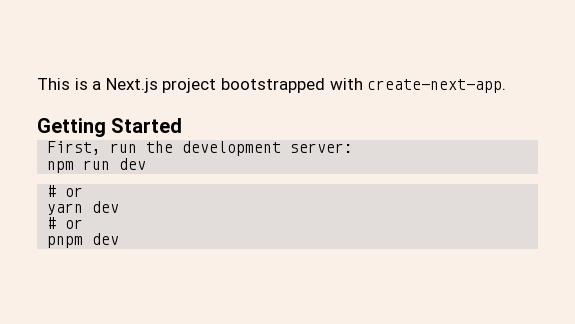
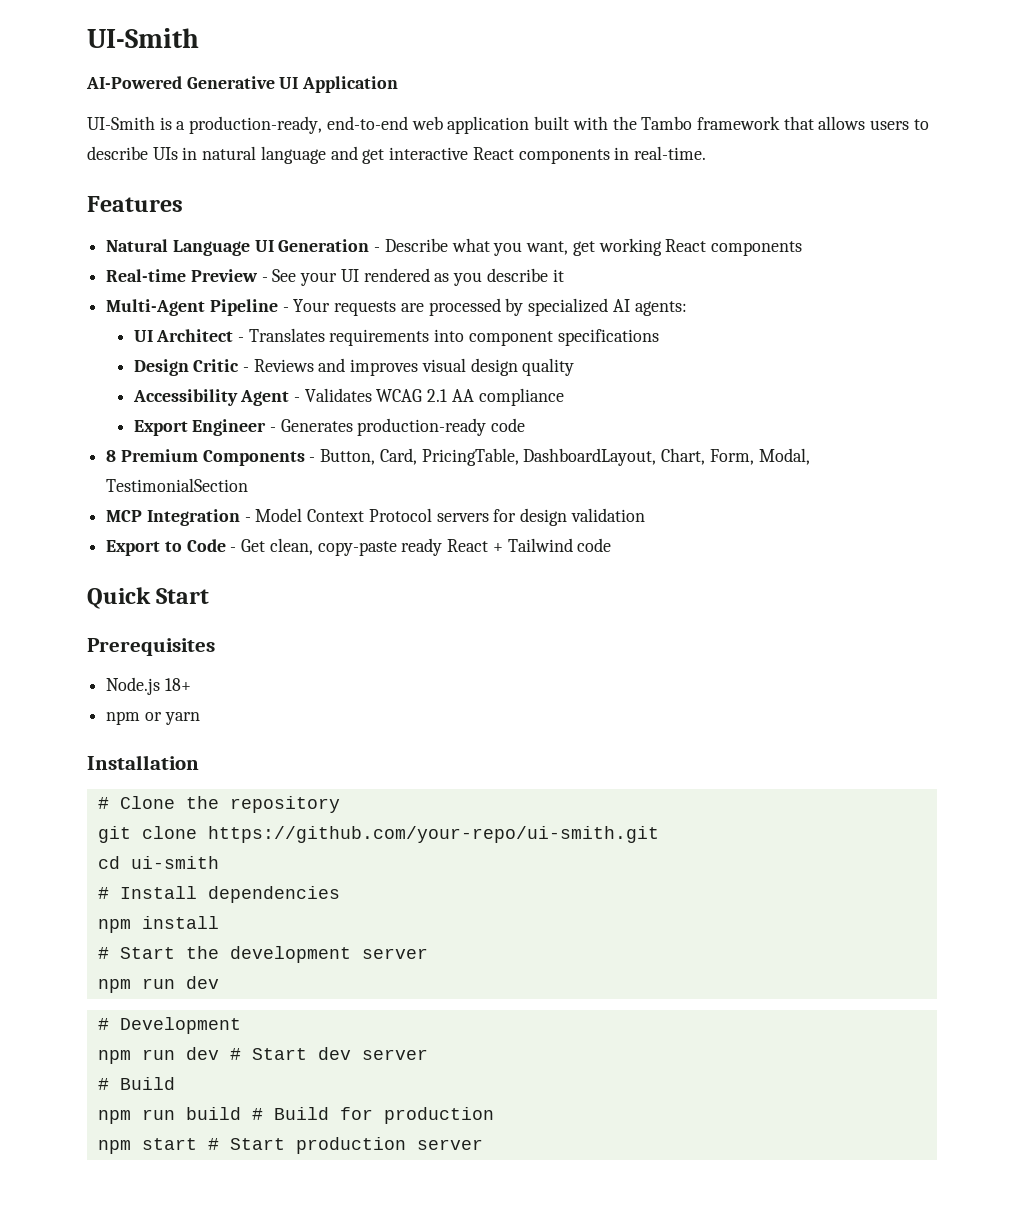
[37,78,507,93] [37,118,183,137] [47,141,138,155] This is a Next.js project bootstrapped with create-next-app. // Getting Started // First, run -> [87,28,199,48] [86,76,399,93] [87,116,929,134] [87,146,706,164] [87,196,183,212] [106,238,802,256] [106,268,564,286] [106,298,687,316] [133,328,659,346] [133,358,575,376] [132,388,564,406] [133,418,526,436] [106,448,810,466] [106,478,249,492] [106,508,645,526] [106,538,612,556] [87,587,210,609] [87,638,215,656] [106,677,191,695] [106,711,200,725] [87,755,199,770] [97,796,340,813] [97,826,659,843] [97,856,219,869] [97,886,340,903] [97,916,219,933] [97,947,175,959] UI-Smith // AI-Powered Generative UI Application // UI-Smith is a production-ready, end-to-end web application built with the Tambo framework that allows users to describe UIs in natural language and get interactive React components in real-time. // Features // Natural Language UI Generation - Describe what you want, get working React components // Real-time Preview - See your UI rendered as you describe it // Multi-Agent Pipeline - Your requests are processed by specialized AI agents: // UI Architect - Translates requirements into component specifications // Design Critic - Reviews and improves visual design quality // Accessibility Agent - Validates WCAG 2.1 AA compliance // Export Engineer - Generates production-ready code // 8 Premium Components - Button, Card, PricingTable, DashboardLayout, Chart, Form, Modal, TestimonialSection // MCP Integration - Model Context Protocol servers for design validation // Export to Code - Get clean, copy-paste ready React + Tailwind code // Quick Start // Prerequisites // Node.js 18+ // npm or yarn // Installation // # Clone the repository // git clone https://github.com/your-repo/ui-smith.git // cd ui-smith // # Install dependencies // npm install // # Start
[290,143,354,153] server: -> [361,948,428,959] server
[65,187,84,197] [47,201,120,215] [47,217,84,229] [47,233,120,248] or // yarn dev // # or // pnpm dev -> [119,1017,241,1034] [97,1047,428,1064] [97,1077,175,1090] [97,1107,494,1124] [97,1137,483,1154] Development // npm run dev # Start dev server // # Build // npm run build # Build for production // npm start # Start production server

